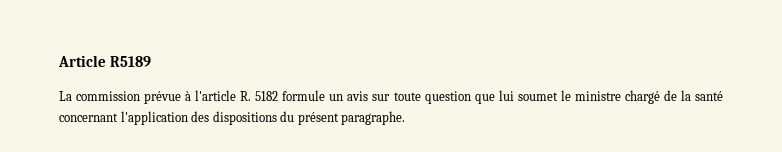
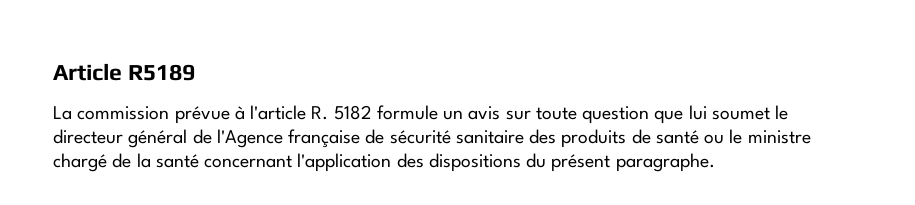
(571, 95) none -> [53,129,743,148] directeur général de l'Agence française de sécurité sanitaire des produits de santé ou le

